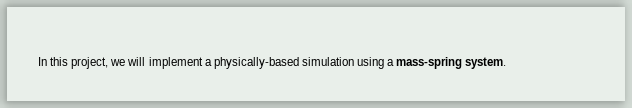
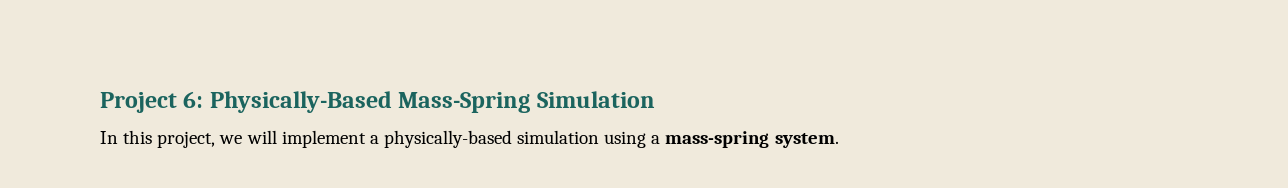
(38, 61) none -> [100,91,655,113] Project 6: Physically-Based Mass-Spring Simulation //

